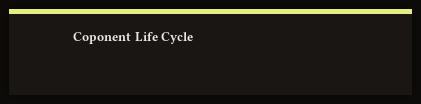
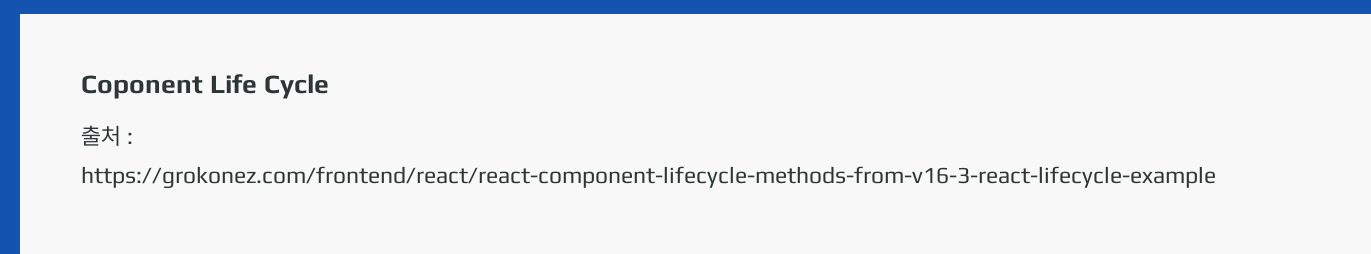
(194, 38) none -> [81,125,134,146] [81,166,1216,189] // 출처 : https://grokonez.com/frontend/react/react-component-lifecycle-methods-from-v16-3-react-lifecycle-example

